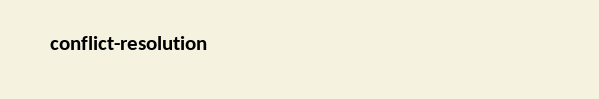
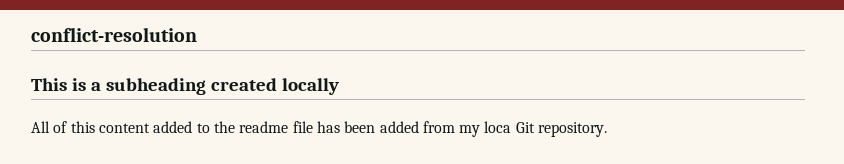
(207, 43) none -> [31,78,339,95] [31,121,608,137] // This is a subheading created locally // All of this content added to the readme file has been added from my loca Git repository.

